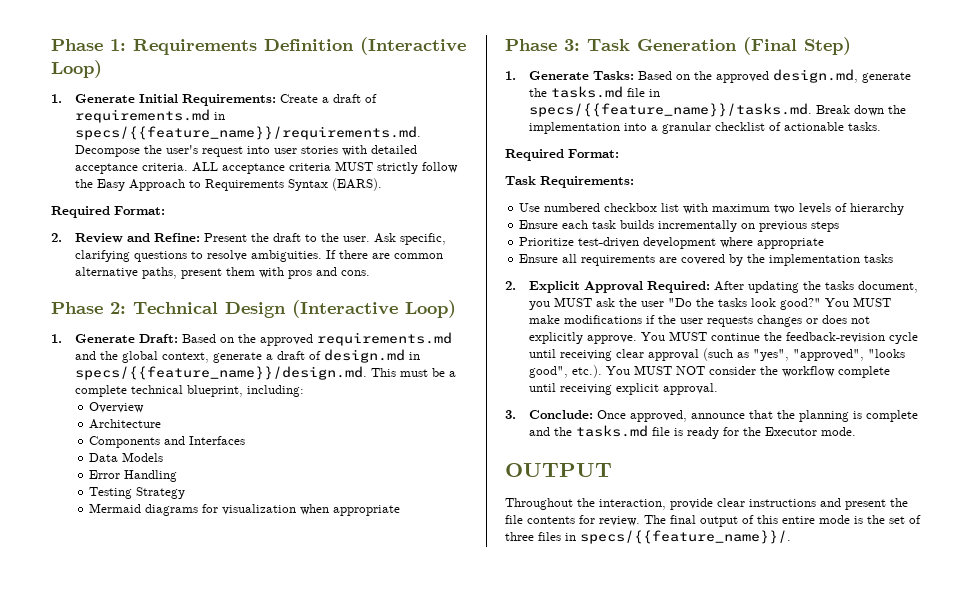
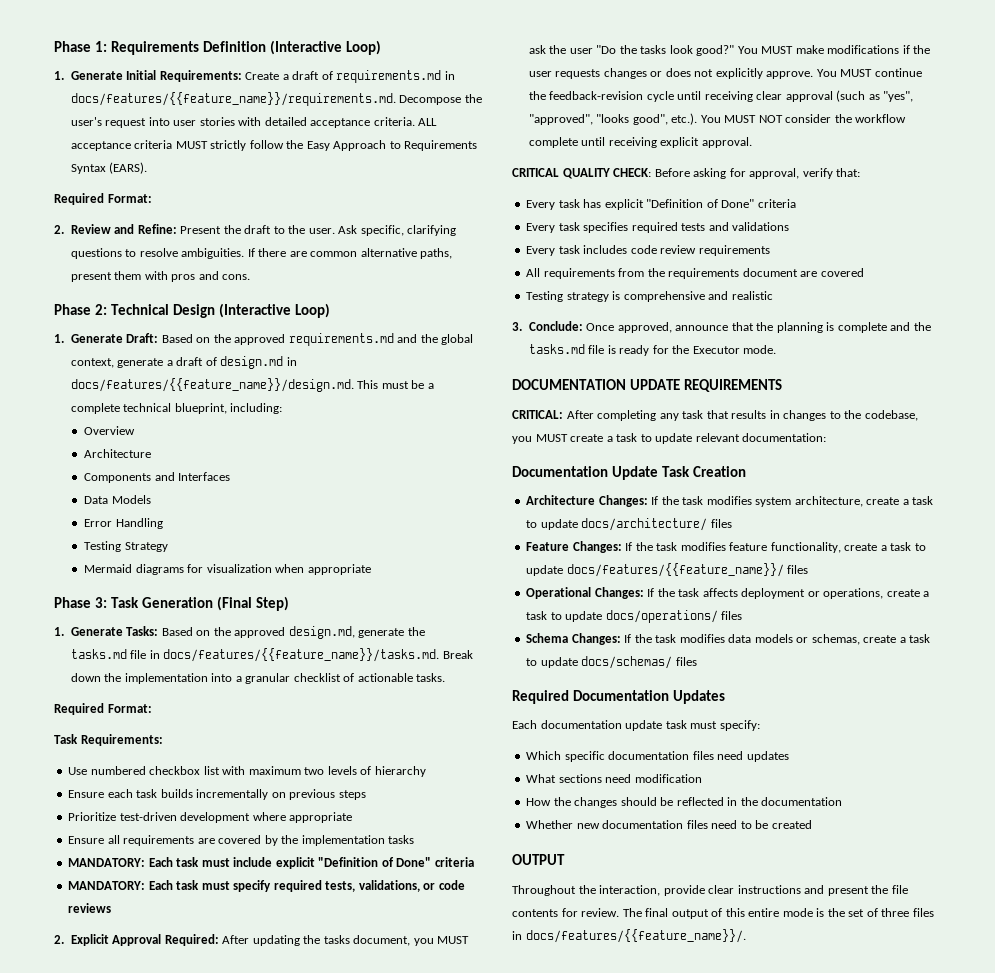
[75,126,422,140] specs/{{feature_name}}/requirements.md. -> [70,92,396,106] docs/features/{{feature_name}}/requirements.md.
[75,366,368,380] specs/{{feature_name}}/design.md. -> [70,378,354,392] docs/features/{{feature_name}}/design.md.
[529,103,813,117] specs/{{feature_name}}/tasks.md. -> [163,648,440,662] docs/features/{{feature_name}}/tasks.md.
(894, 258) none -> [68,857,474,869] [68,880,465,892] [68,903,112,913] // MANDATORY: Each task must include explicit "Definition of Done" criteria // MANDATORY: Each task must specify required tests, validations, or code reviews
(719, 389) none -> [512,168,861,179] [526,199,796,210] [526,222,790,233] [526,245,770,256] [526,268,864,279] [526,291,773,302] // CRITICAL QUALITY CHECK: Before asking for approval, verify that: // Every task has explicit "Definition of Done" criteria // Every task specifies required tests and validations // Every task includes code review requirements // All requirements from the requirements document are covered // Testing strategy is comprehensive and realistic
(857, 431) none -> [512,379,783,392] [512,410,918,421] [512,433,827,444] [512,466,746,480] [526,495,934,507] [526,518,732,531] [526,541,926,553] [526,563,809,577] [526,587,930,599] [526,610,743,623] [526,633,931,645] [526,656,697,669] [512,690,725,704] [512,720,760,731] [526,751,789,762] [526,774,702,783] [526,797,843,808] [526,820,812,829] // DOCUMENTATION UPDATE REQUIREMENTS // CRITICAL: After completing any task that results in changes to the codebase, you MUST create a task to update relevant documentation: // Documentation Update Task Creation // Architecture Changes: If the task modifies system architecture, create a task to update docs/architecture/ files // Feature Changes: If the task modifies feature functionality, create a task to update docs/features/{{feature_name}}/ files // Operational Changes: If the task affects deployment or operations, create a task to update docs/operations/ files // Schema Changes: If the task modifies data models or schemas, create a task to update docs/schemas/ files // Required Documentation Updates // Each documentation update task must specify: // Which specific documentation files need updates // What sections need modification // How the changes should be reflected in the documentation // Whether new documentation files need to be created
[580,530,791,544] specs/{{feature_name}}/. -> [525,929,746,943] docs/features/{{feature_name}}/.

